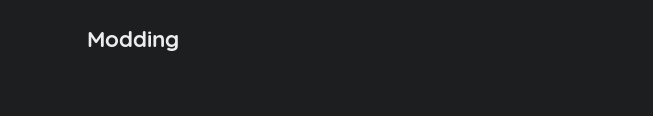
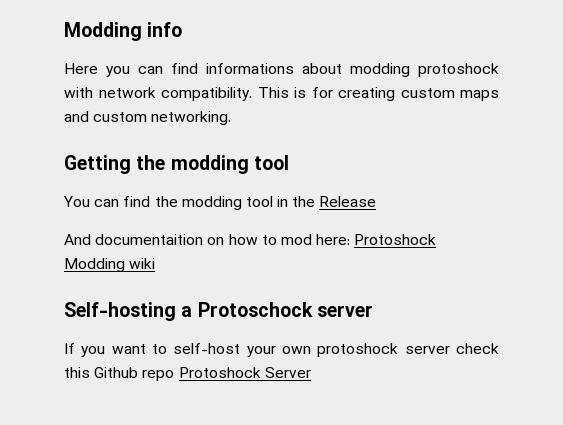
[87,31,179,51] Modding -> [64,22,183,41] [64,63,499,77] [64,87,499,101] [64,111,232,125] [64,155,289,174] [63,196,377,210] [64,234,437,245] [64,258,156,272] [64,302,373,321] [64,343,499,357] [64,367,311,381] Modding info // Here you can find informations about modding protoshock with network compatibility. This is for creating custom maps and custom networking. // Getting the modding tool // You can find the modding tool in the Release // And documentaition on how to mod here: Protoshock Modding wiki // Self-hosting a Protoschock server // If you want to self-host your own protoshock server check this Github repo Protoshock Server

